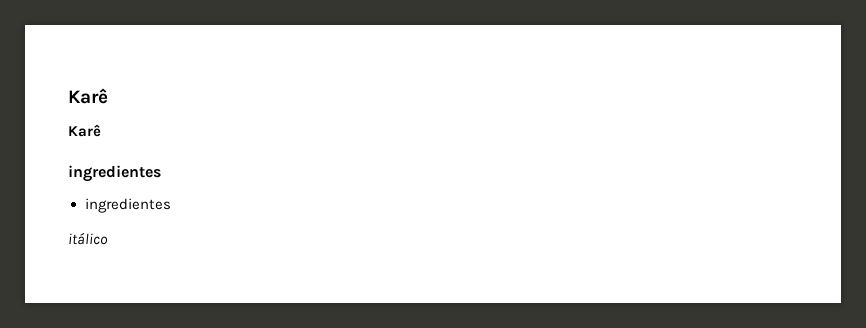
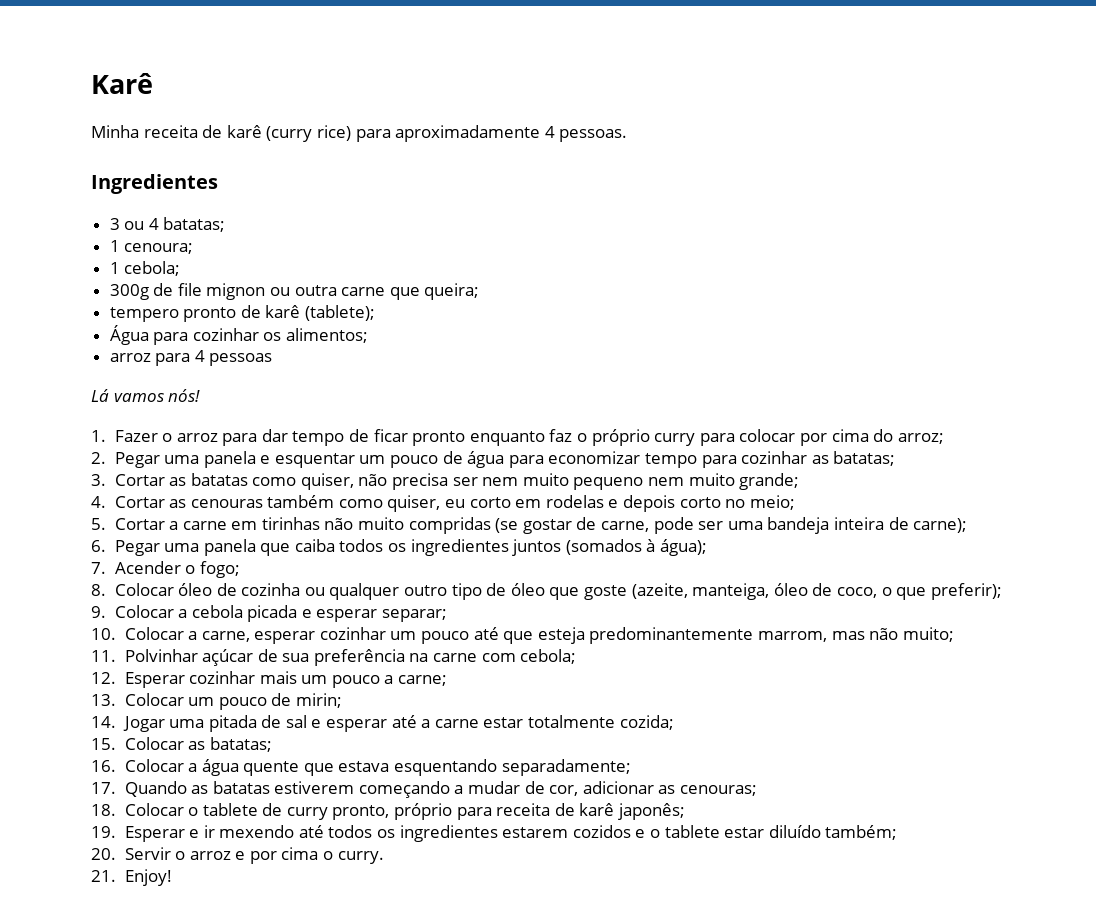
[68,88,108,104] [68,124,101,137] [68,165,161,182] [84,198,171,213] [68,232,108,245] Karê // Karê // ingredientes // ingredientes // itálico -> [91,73,153,94] [91,125,628,142] [91,174,218,194] [109,217,226,232] [109,240,194,254] [109,261,181,276] [109,283,480,300] [109,305,376,322] [109,325,369,345] [109,350,273,366] [91,389,201,402] [91,429,944,446] [91,451,896,468] [91,473,800,490] [91,495,795,512] [91,517,968,534] [91,539,707,556] [91,561,240,578] [91,583,1002,600] [91,605,448,622] [91,627,954,644] [91,649,577,666] [91,671,448,688] [91,693,342,710] [91,715,674,732] [91,737,272,752] [91,759,631,776] [91,781,757,798] [91,803,685,820] [91,825,898,842] [91,847,384,864] [91,869,172,886] Karê // Minha receita de karê (curry rice) para aproximadamente 4 pessoas. // Ingredientes // 3 ou 4 batatas; // 1 cenoura; // 1 cebola; // 300g de file mignon ou outra carne que queira; // tempero pronto de karê (tablete); // Água para cozinhar os alimentos; // arroz para 4 pessoas // Lá vamos nós! // 1. Fazer o arroz para dar tempo de ficar pronto enquanto faz o próprio curry para colocar por cima do arroz; // 2. Pegar uma panela e esquentar um pouco de água para economizar tempo para cozinhar as batatas; // 3. Cortar as batatas como quiser, não precisa ser nem muito pequeno nem muito grande; // 4. Cortar as cenouras também como quiser, eu corto em rodelas e depois corto no meio; // 5. Cortar a carne em tirinhas não muito compridas (se gostar de carne, pode ser uma bandeja inteira de carne); // 6. Pegar uma panela que caiba todos os ingredientes juntos (somados à água); // 7. Acender o fogo; // 8. Colocar óleo de cozinha ou qualquer outro tipo de óleo que goste (azeite, manteiga, óleo de coco, o que preferir); // 9. Colocar a cebola picada e esperar separar; // 10. Colocar a carne, esperar cozinhar um pouco até que esteja predominantemente marrom, mas não muito; // 11. Polvinhar açúcar de sua preferência na carne com cebola; // 12. Esperar cozinhar mais um pouco a carne; // 13. Colocar um pouco de mirin; // 14. Jogar uma pitada de sal e esperar até a carne estar totalmente cozida; // 15. Colocar as batatas; // 16. Colocar a água quente que estava esquentando separadamente; // 17. Quando as batatas estiverem começando a mudar de cor, adicionar as cenouras; // 18. Colocar o tablete de curry pronto, próprio para receita de karê japonês; // 19. Esperar e ir mexendo até todos os ingredientes estarem cozidos e o tablete estar diluído também; // 20. Servir o arroz e por cima o curry. // 21. Enjoy!

